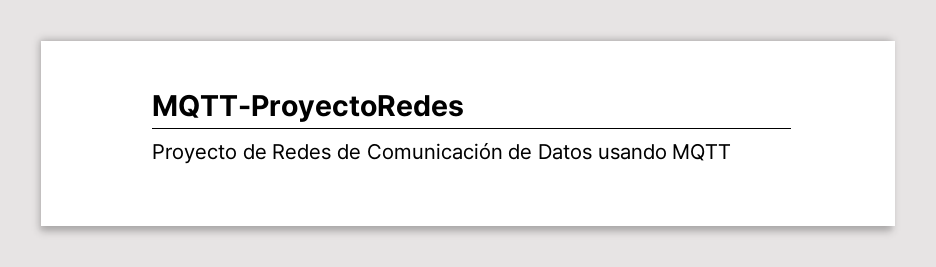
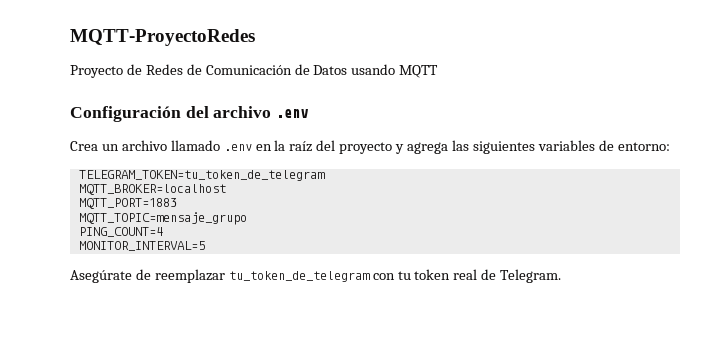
(732, 152) none -> [70,106,309,122] [70,140,670,154] [78,170,325,181] [78,184,226,195] [78,198,177,209] [78,212,247,225] [78,227,163,237] [78,241,205,251] [70,269,562,283] // Configuración del archivo .env // Crea un archivo llamado .env en la raíz del proyecto y agrega las siguientes variables de entorno: // TELEGRAM_TOKEN=tu_token_de_telegram // MQTT_BROKER=localhost // MQTT_PORT=1883 // MQTT_TOPIC=mensaje_grupo // PING_COUNT=4 // MONITOR_INTERVAL=5 // Asegúrate de reemplazar tu_token_de_telegram con tu token real de Telegram.

